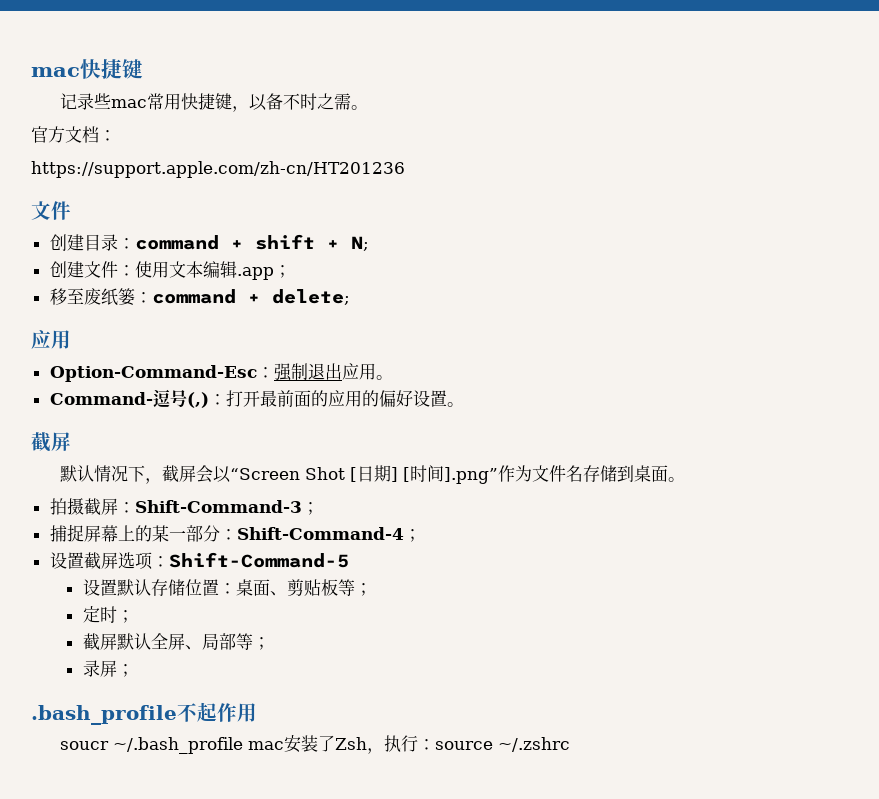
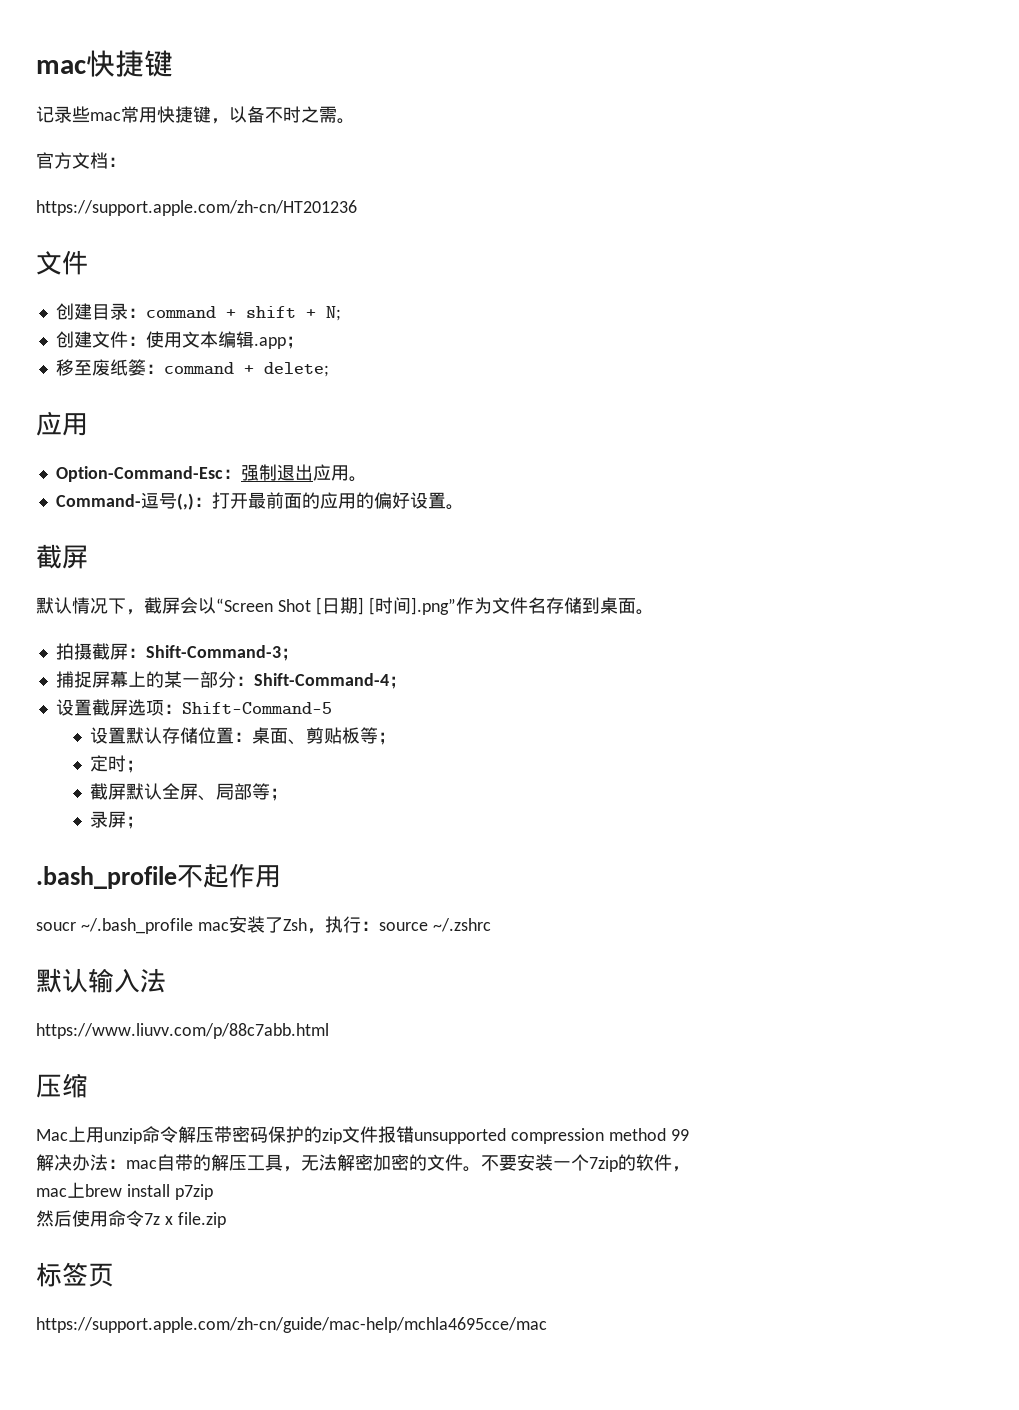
(570, 744) none -> [36,968,166,993] [36,1023,329,1039] [36,1073,88,1098] [36,1126,689,1144] [36,1154,690,1172] [36,1182,213,1200] [36,1210,226,1228] [36,1262,114,1287] [36,1317,547,1333] // 默认输入法 // https://www.liuvv.com/p/88c7abb.html // 压缩 // Mac上用unzip命令解压带密码保护的zip文件报错unsupported compression method 99 // 解决办法：mac自带的解压工具，无法解密加密的文件。不要安装一个7zip的软件， // mac上brew install p7zip // 然后使用命令7z x file.zip // 标签页 // https://support.apple.com/zh-cn/guide/mac-help/mchla4695cce/mac

